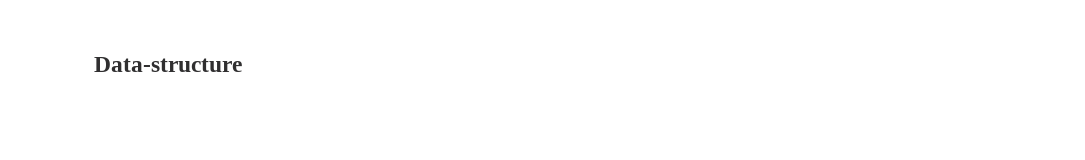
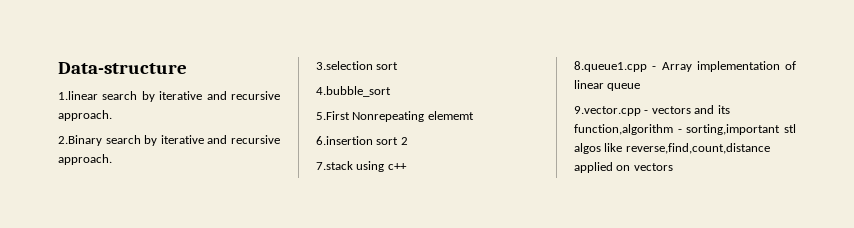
(242, 64) none -> [58,91,280,102] [58,110,112,121] [58,135,280,146] [58,154,112,165] [316,61,399,70] [316,86,391,97] [316,111,474,122] [316,136,408,145] [316,161,407,172] [574,61,796,72] [574,80,641,91] [574,105,730,116] [574,124,796,135] [574,143,770,154] [574,162,673,173] // 1.linear search by iterative and recursive approach. // 2.Binary search by iterative and recursive approach. // 3.selection sort // 4.bubble_sort // 5.First Nonrepeating elememt // 6.insertion sort 2 // 7.stack using c++ // 8.queue1.cpp - Array implementation of linear queue // 9.vector.cpp - vectors and its function,algorithm - sorting,important stl algos like reverse,find,count,distance applied on vectors

